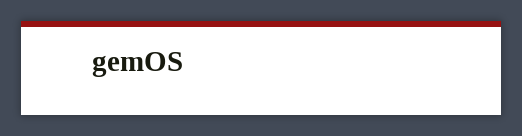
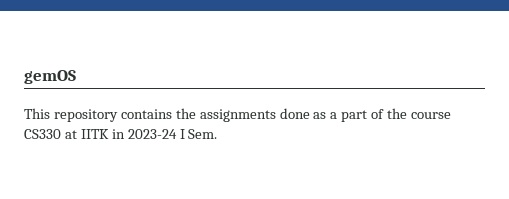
(183, 64) none -> [24,108,452,122] [24,129,218,139] // This repository contains the assignments done as a part of the course CS330 at IITK in 2023-24 I Sem.

